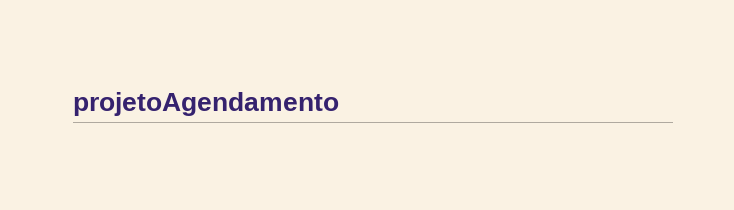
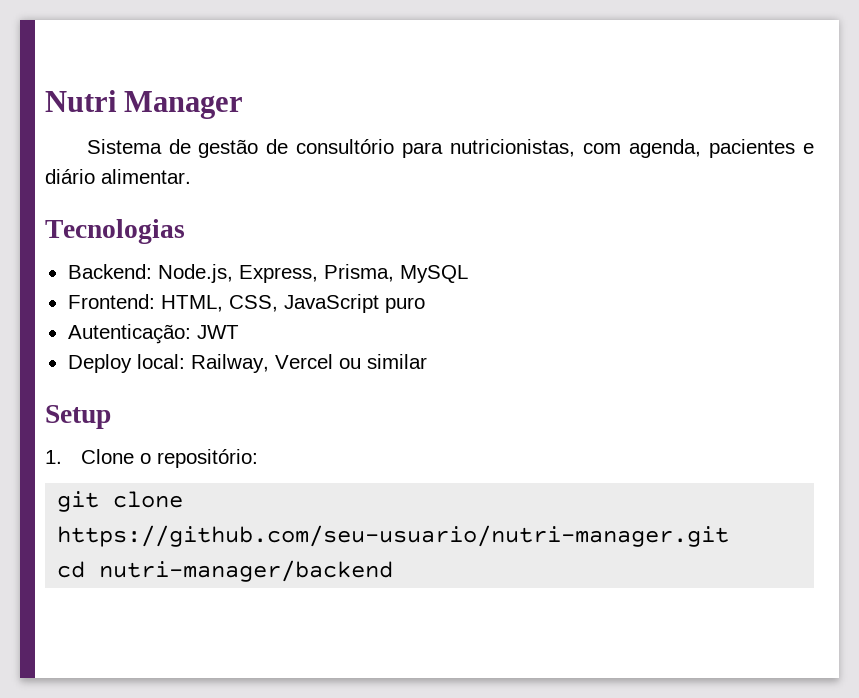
[73,92,339,116] projetoAgendamento -> [45,90,244,119] [86,139,814,158] [45,169,191,184] [45,219,185,244] [67,264,468,283] [67,294,425,313] [67,324,239,344] [67,354,427,373] [45,405,111,429] [45,449,259,468] [57,491,184,512] [57,525,730,547] [57,560,394,582] Nutri Manager // Sistema de gestão de consultório para nutricionistas, com agenda, pacientes e diário alimentar. // Tecnologias // Backend: Node.js, Express, Prisma, MySQL // Frontend: HTML, CSS, JavaScript puro // Autenticação: JWT // Deploy local: Railway, Vercel ou similar // Setup // 1. Clone o repositório: // git clone https://github.com/seu-usuario/nutri-manager.git // cd nutri-manager/backend

